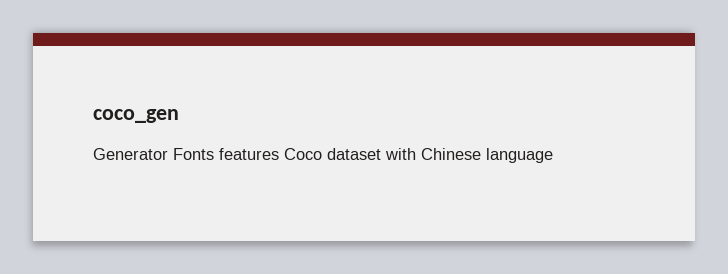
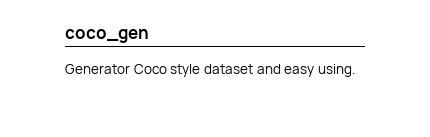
[173,148,553,163] Fonts features Coco dataset with Chinese language -> [133,64,355,77] Coco style dataset and easy using.

